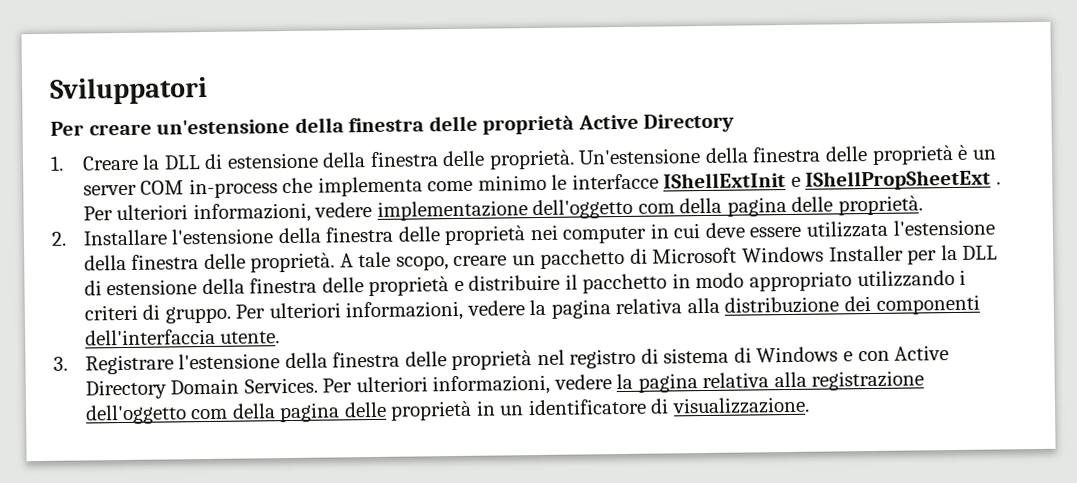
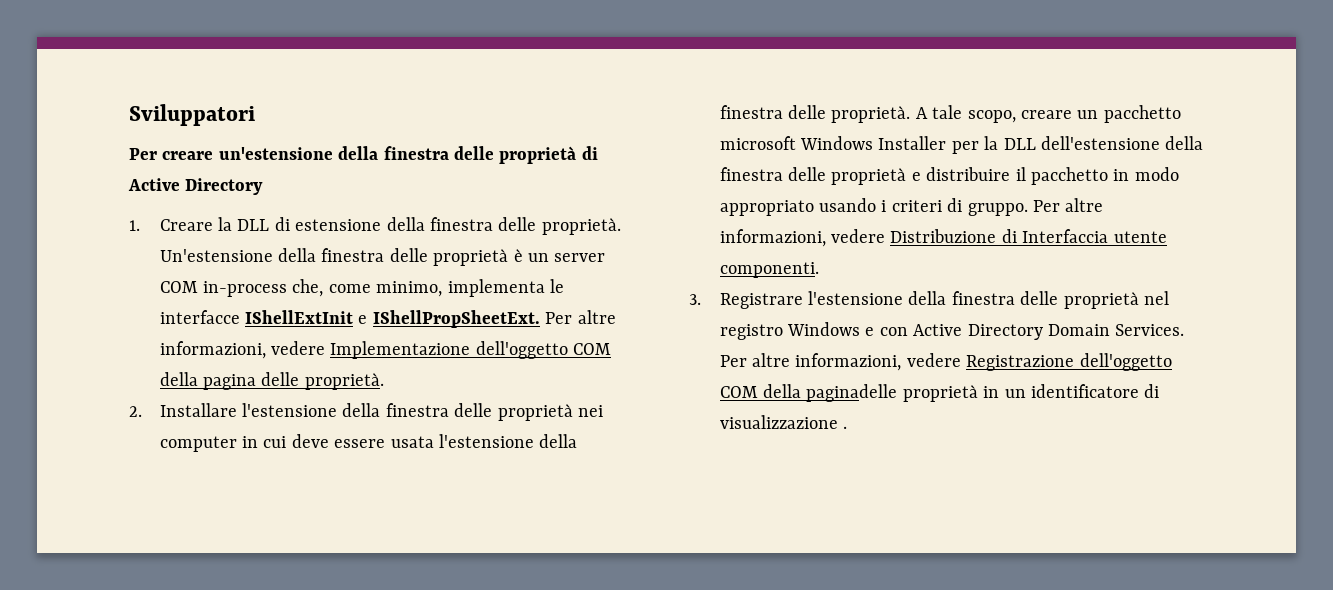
(575, 125) none -> [581,146,598,160] di
[282,169,1001,197] [82,198,675,224] che implementa come minimo le interfacce IShellExtInit e IShellPropSheetExt . Per ulteriori informazioni, vedere implementazione dell'oggetto com -> [292,279,564,297] [159,310,616,328] [159,341,612,359] che, come minimo, implementa le interfacce IShellExtInit e IShellPropSheetExt. Per altre informazioni, vedere Implementazione dell'oggetto COM
[805,220,888,238] utilizzata -> [390,436,434,448] usata
[629,247,738,264] di Microsoft -> [719,136,796,150] microsoft
[83,279,198,296] di estensione -> [1040,136,1160,150] dell'estensione
[856,269,955,288] utilizzando -> [818,198,876,212] usando
[268,294,980,322] [84,328,281,346] ulteriori informazioni, vedere la pagina relativa alla distribuzione dei componenti dell'interfaccia utente. -> [1065,198,1104,212] [719,229,1167,247] [719,262,819,278] altre informazioni, vedere Distribuzione di Interfaccia utente componenti.
[640,347,752,364] di sistema di -> (783, 332) none
[355,370,925,396] [84,401,387,425] ulteriori informazioni, vedere la pagina relativa alla registrazione dell'oggetto com della pagina delle -> [751,353,1172,371] [719,384,898,402] altre informazioni, vedere Registrazione dell'oggetto COM della paginadelle
[671,396,810,415] visualizzazione. -> [719,415,847,429] visualizzazione .

